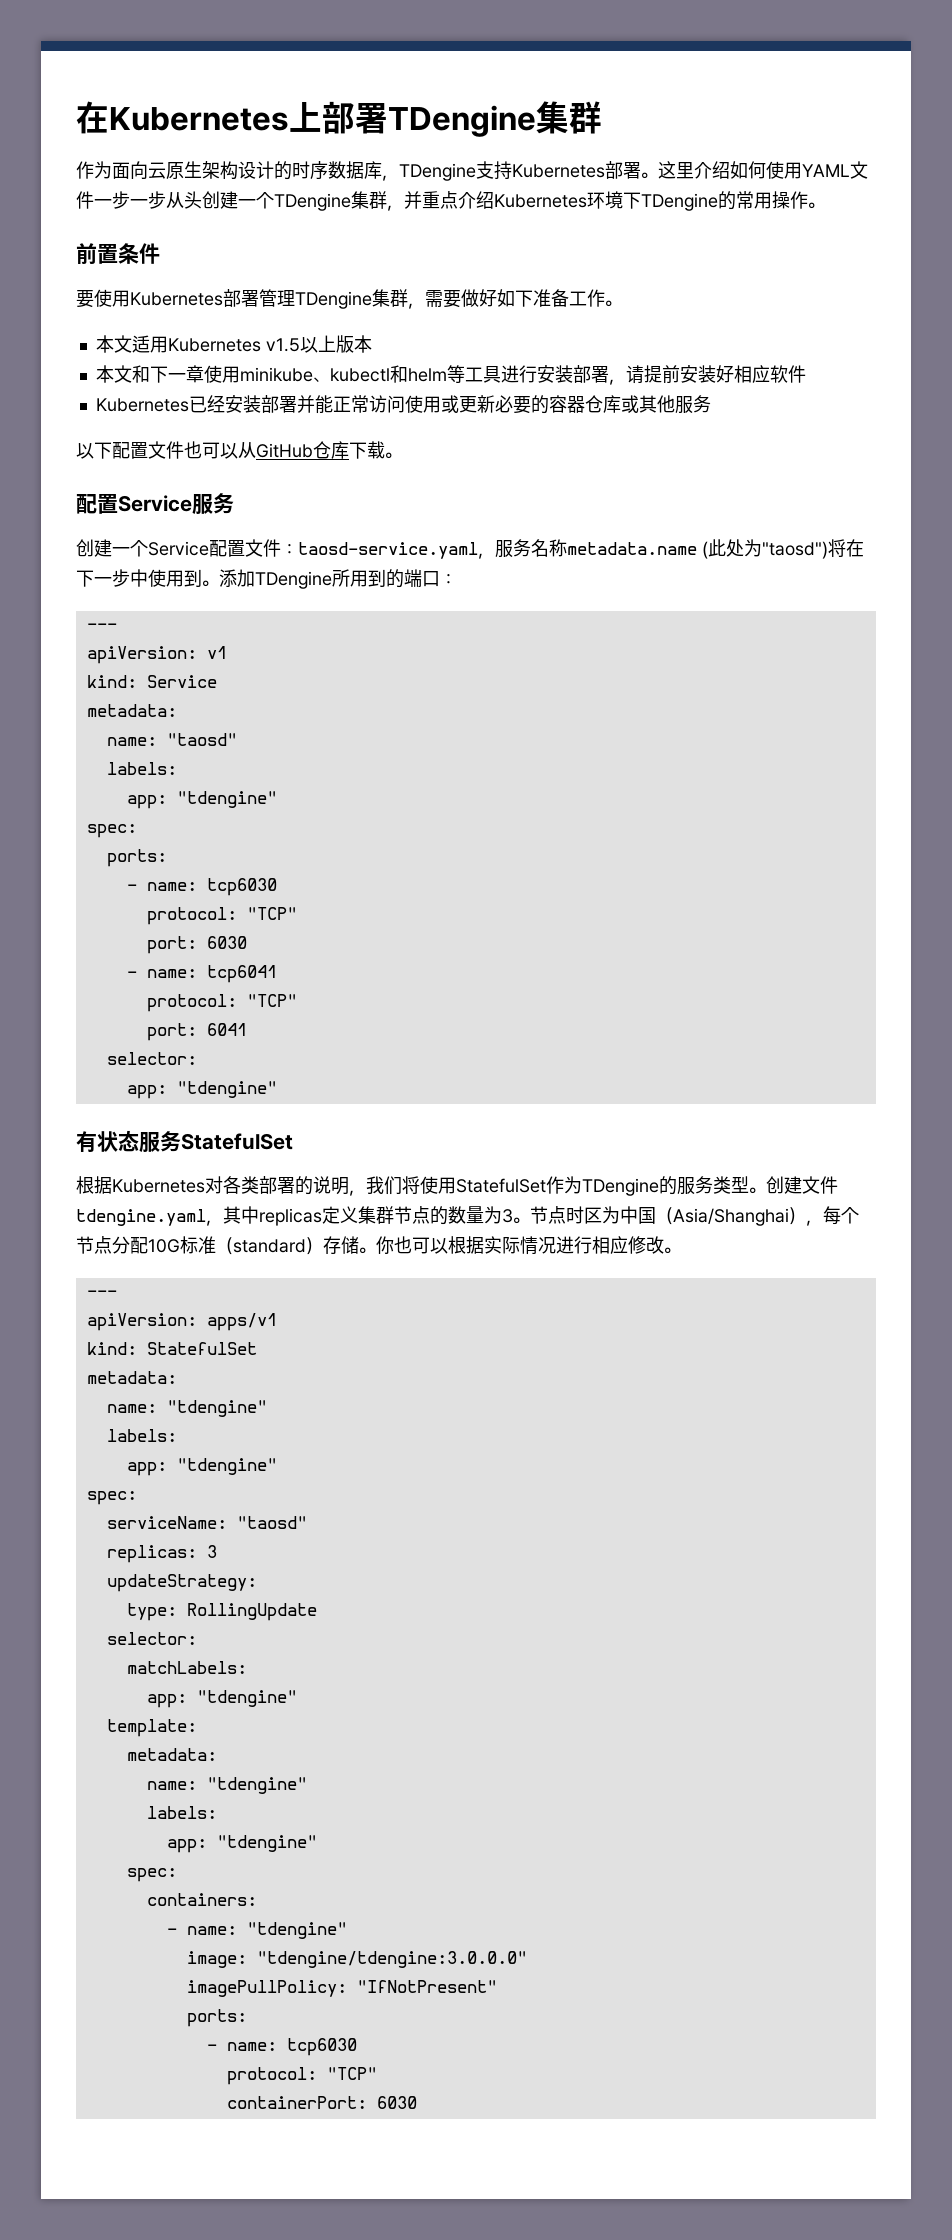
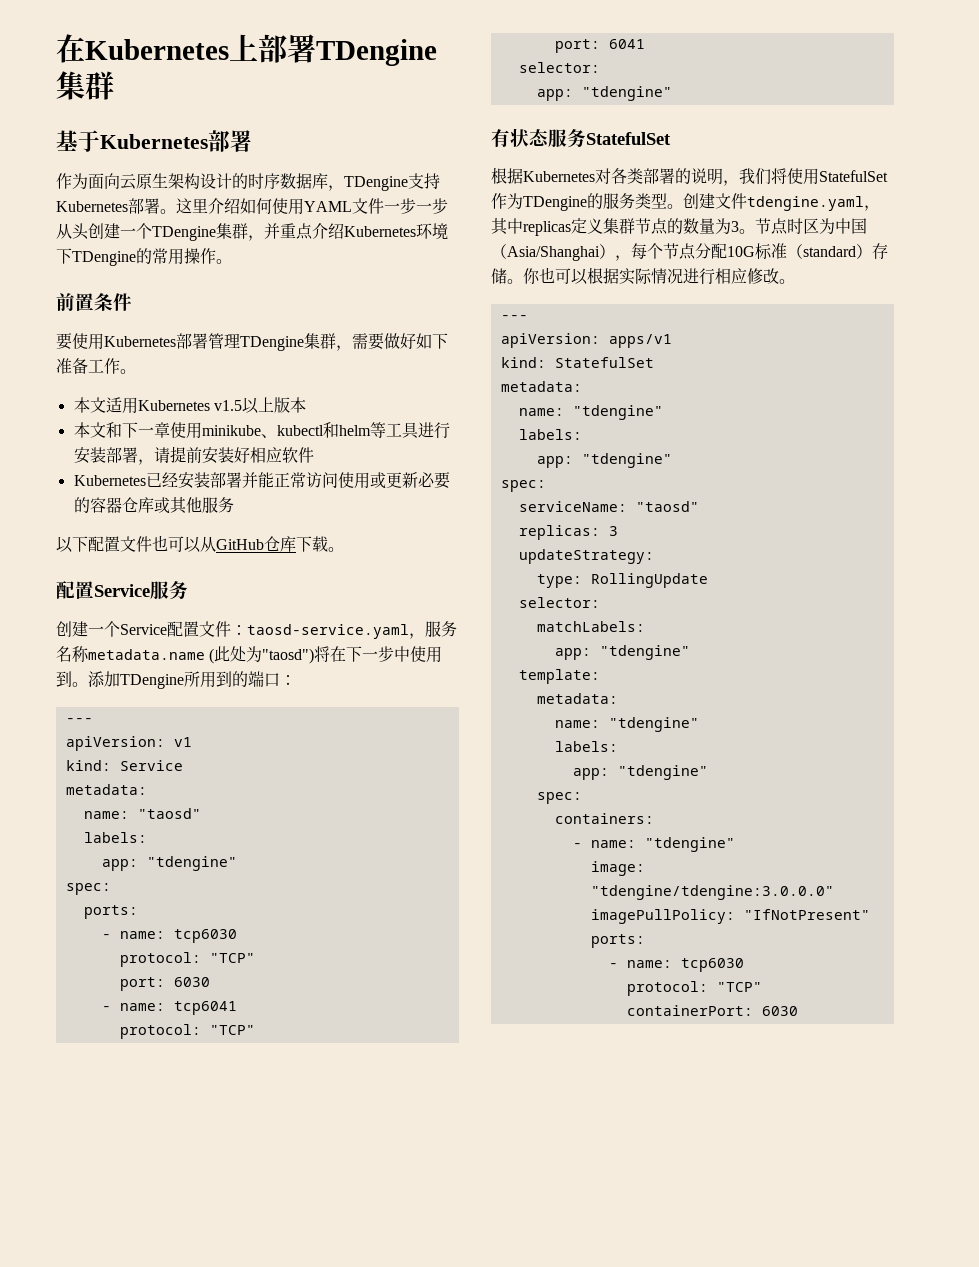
(602, 117) none -> [56,130,252,152] // 基于Kubernetes部署

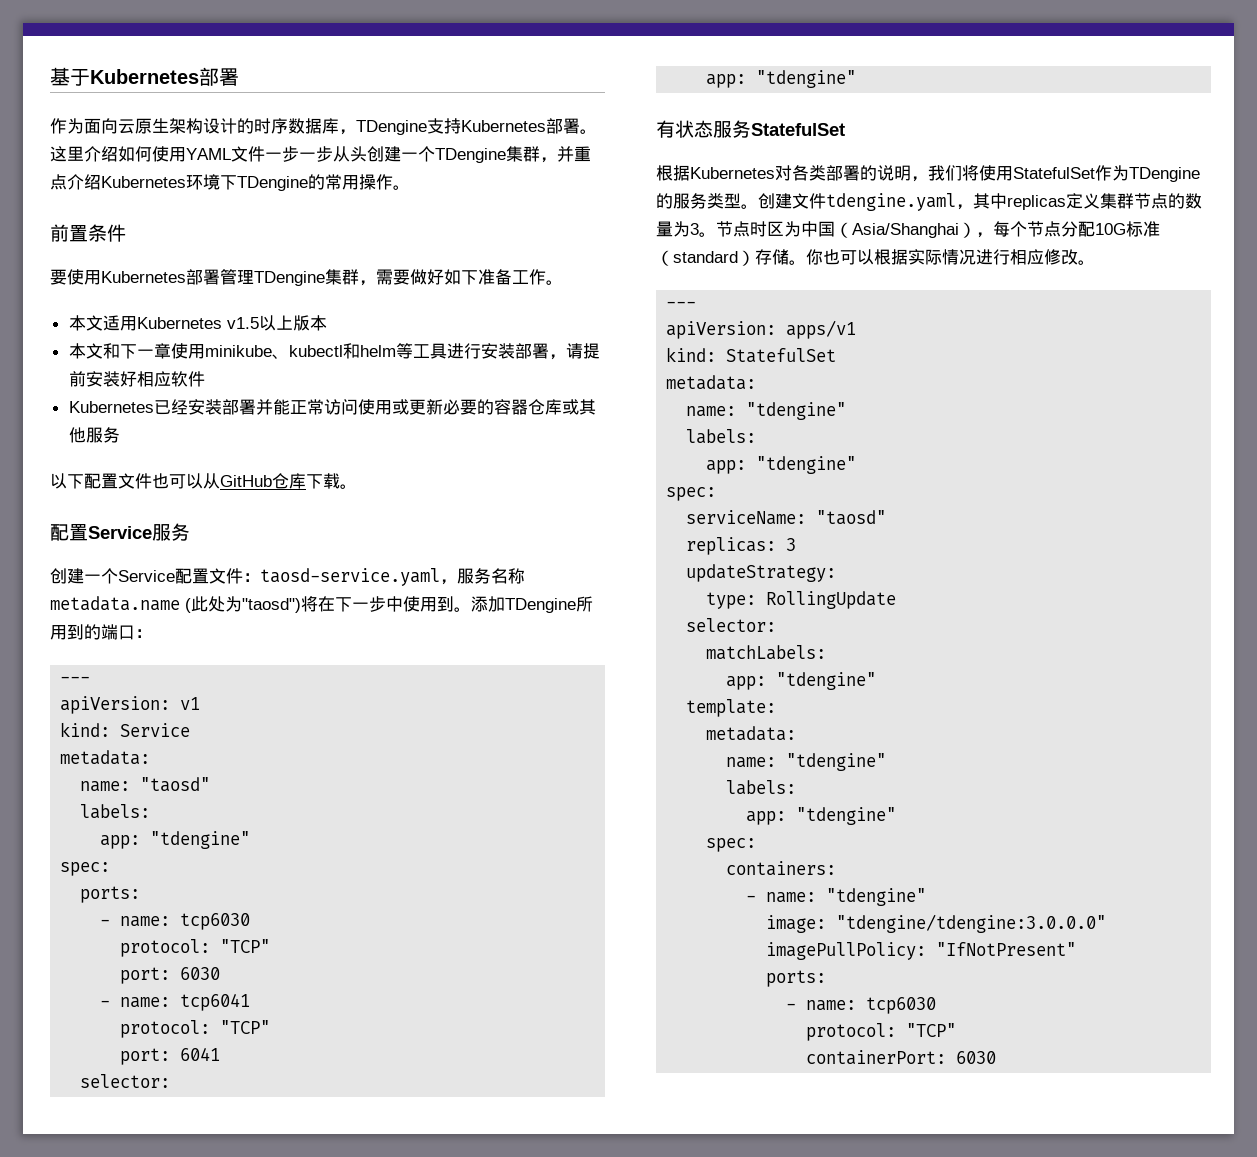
[56,34,437,66] [56,71,114,100] 在Kubernetes上部署TDengine集群 // -> (50, 76) none

